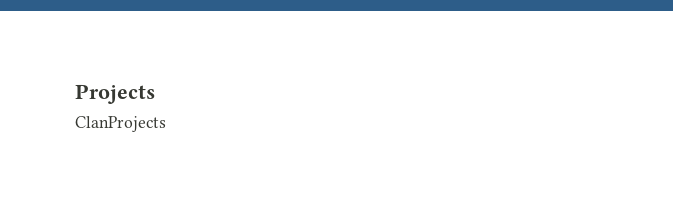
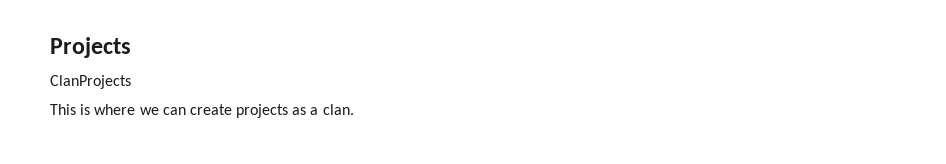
(166, 124) none -> [50,104,354,118] // This is where we can create projects as a clan.

